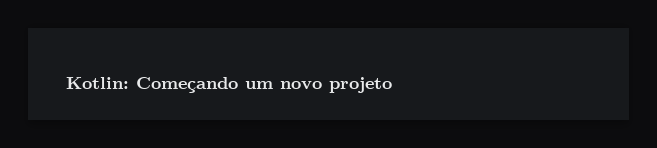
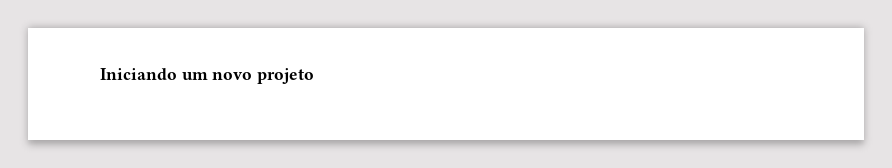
[66,77,238,93] Kotlin: Começando -> [100,68,177,80] Iniciando

